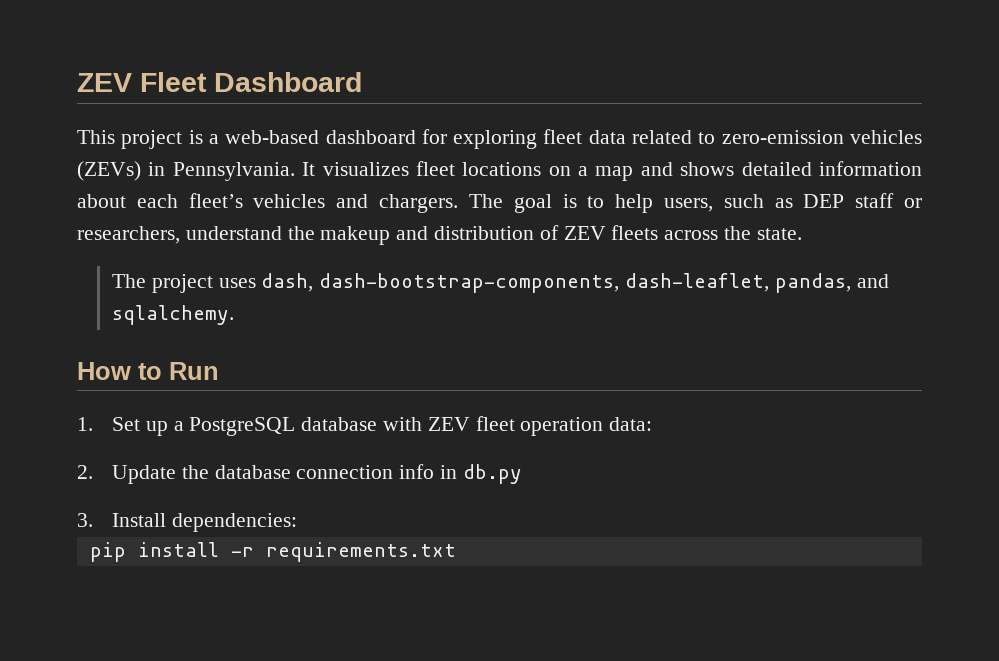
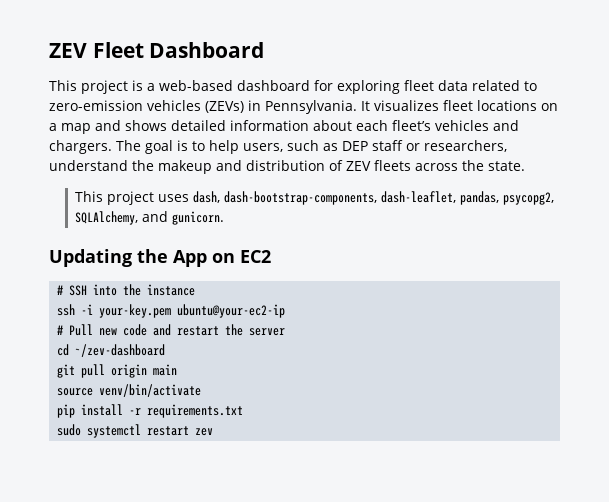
[111,274,146,288] The -> [74,191,103,202] This
[856,274,889,288] [111,305,234,325] [77,362,219,380] [77,416,653,436] [77,464,522,484] [77,513,297,532] and sqlalchemy. // How to Run // 1. Set up a PostgreSQL database with ZEV fleet operation data: // 2. Update the database connection info in db.py // 3. Install dependencies: -> [502,192,554,205] [74,211,224,225] [49,249,271,267] [57,284,196,296] [57,304,286,318] [57,324,286,336] [57,344,166,357] [57,364,178,378] [57,384,202,397] psycopg2, SQLAlchemy, and gunicorn. // Updating the App on EC2 // # SSH into the instance // ssh -i your-key.pem ubuntu@your-ec2-ip // # Pull new code and restart the server // cd ~/zev-dashboard // git pull origin main // source venv/bin/activate
(456, 552) none -> [57,424,214,438] // sudo systemctl restart zev

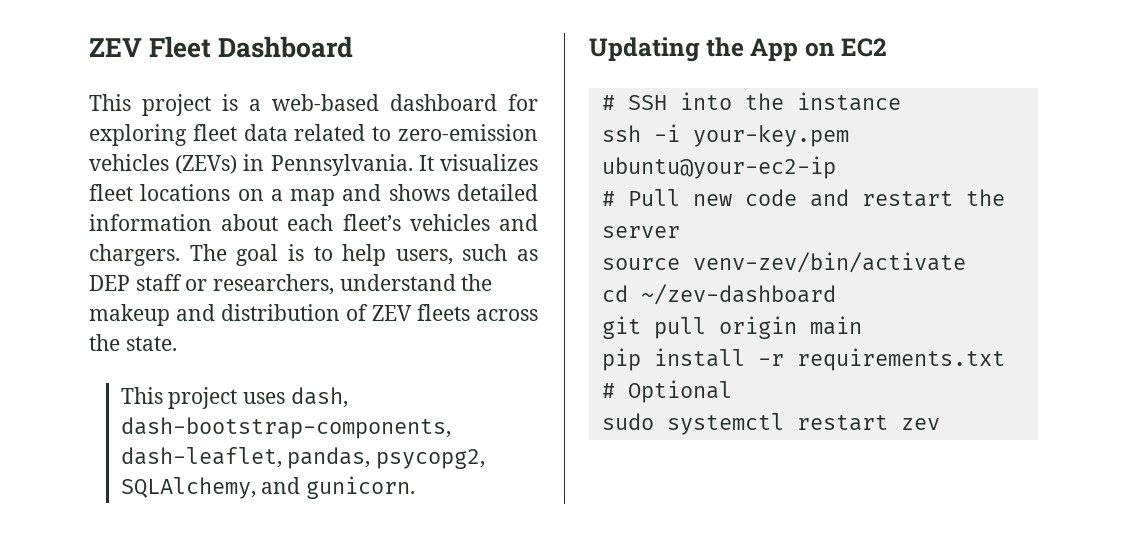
(286, 332) none -> [601,252,966,273] // source venv-zev/bin/activate
[57,384,202,397] // source venv/bin/activate -> (862, 325) none
(244, 411) none -> [601,380,732,403] # Optional

